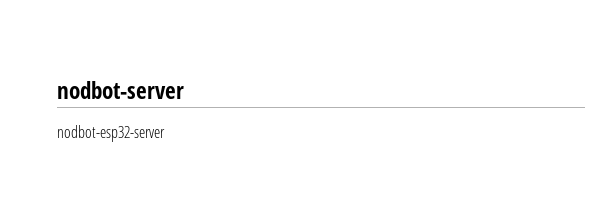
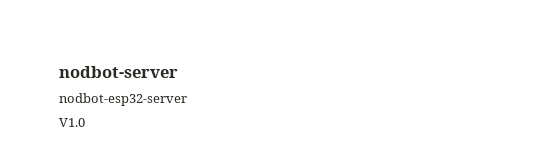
(165, 133) none -> [59,118,85,127] // V1.0

